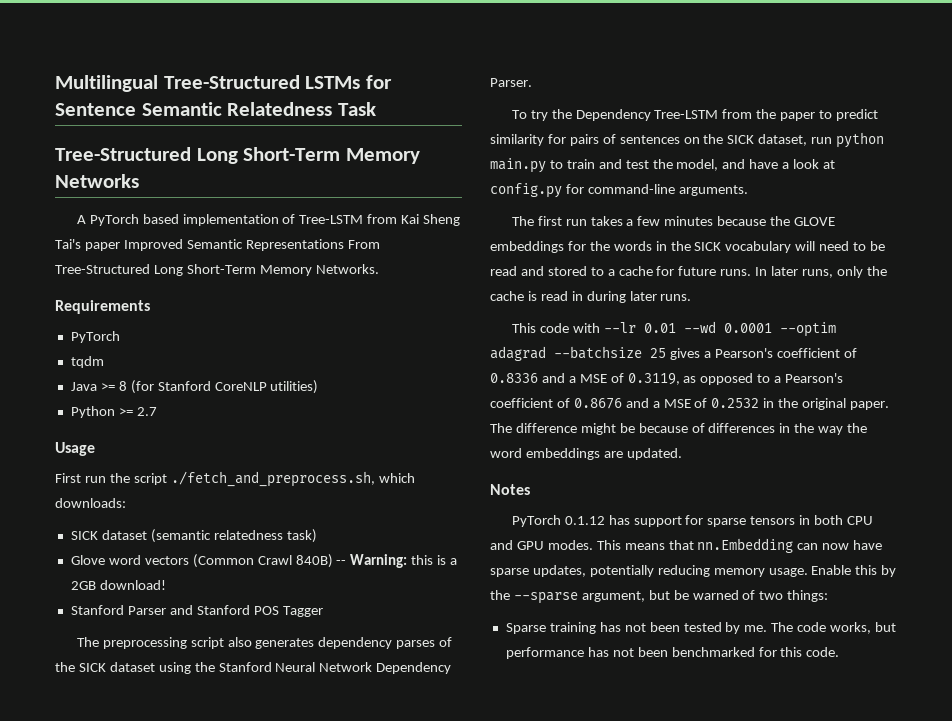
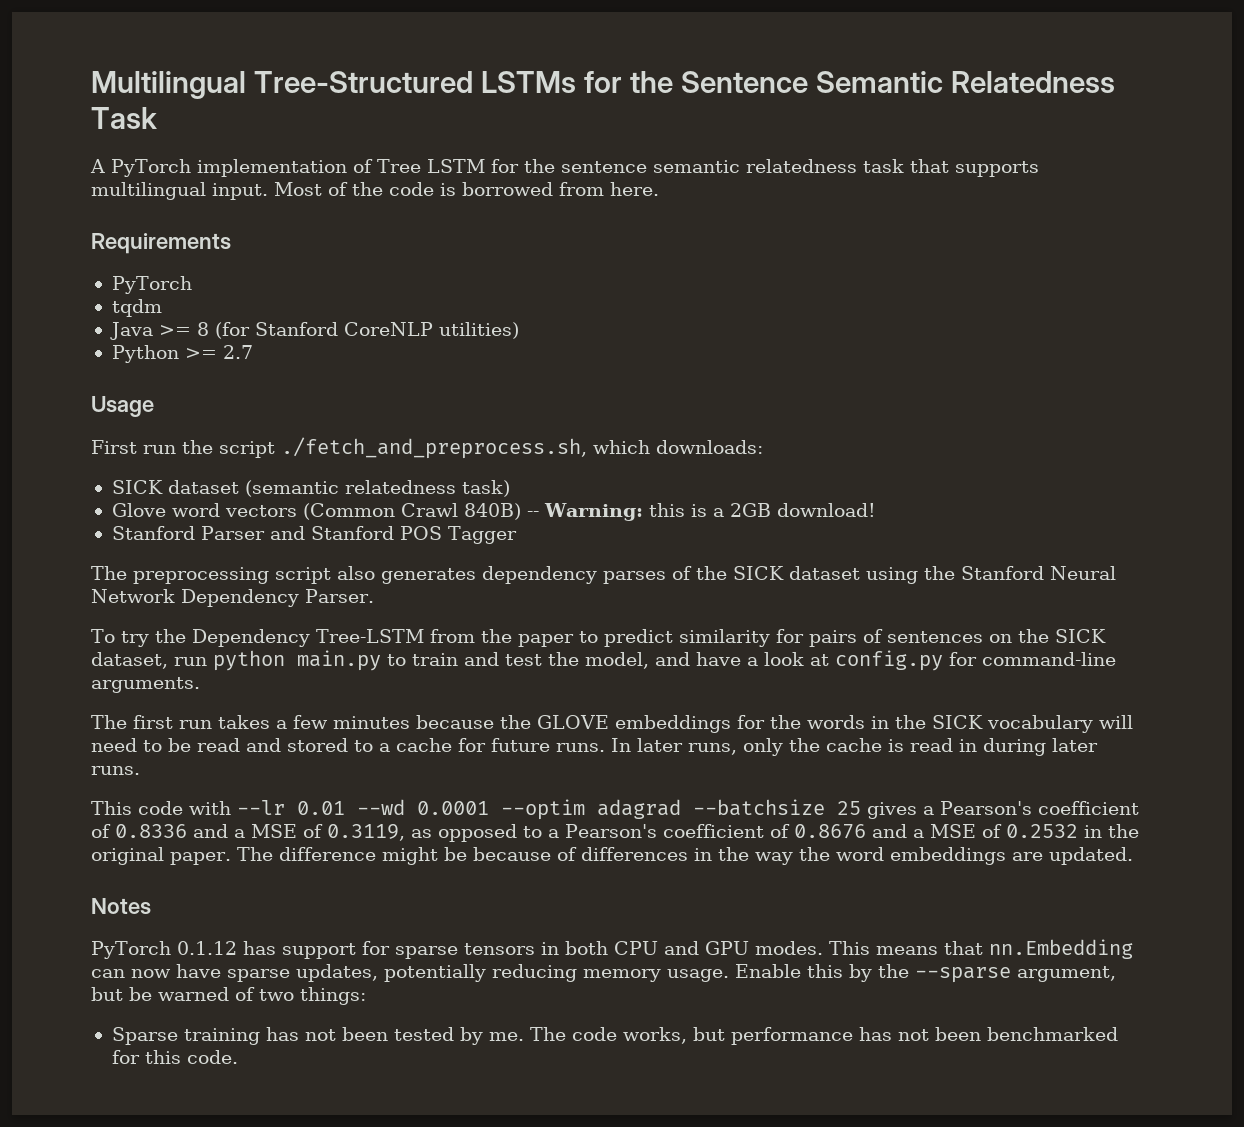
(392, 82) none -> [629,71,673,93] the
[55,147,420,164] [55,174,139,188] // Tree-Structured Long Short-Term Memory Networks -> (157, 118) none
[142,214,179,224] based -> (191, 168) none
[299,214,461,226] [55,239,380,251] [55,264,379,276] Tree-LSTM from Kai Sheng Tai's paper Improved Semantic Representations From Tree-Structured Long Short-Term Memory Networks. -> [376,159,1039,177] [91,182,659,200] Tree LSTM for the sentence semantic relatedness task that supports multilingual input. Most of the code is borrowed from here.

